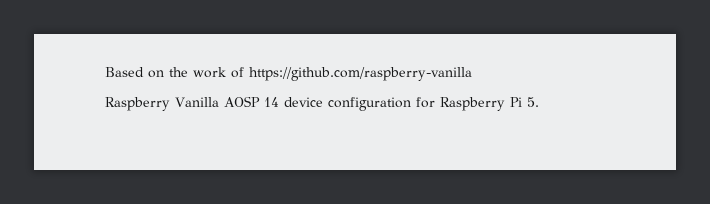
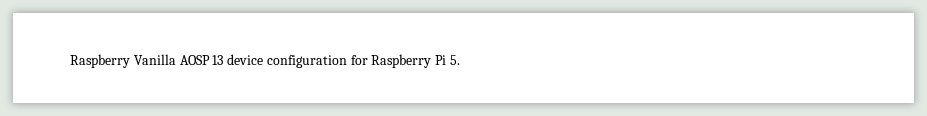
[105,67,472,81] Based on the work of https://github.com/raspberry-vanilla // -> (70, 61) none
[263,97,279,107] 14 -> [212,55,224,65] 13

